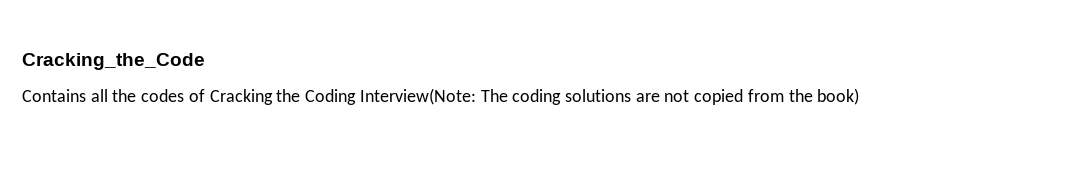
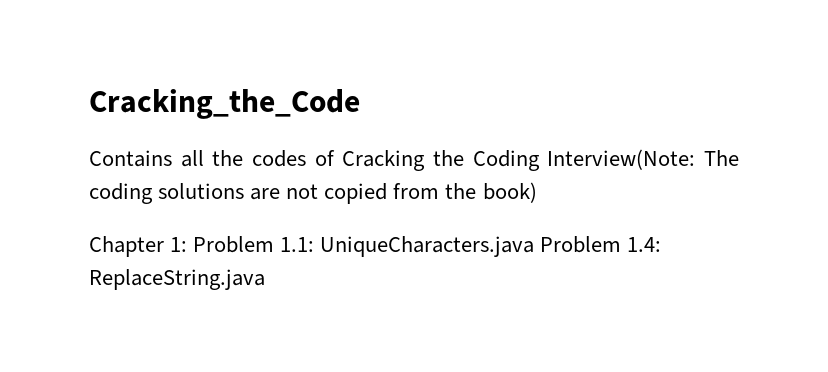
(860, 96) none -> [89,236,662,257] [89,269,265,290] // Chapter 1: Problem 1.1: UniqueCharacters.java Problem 1.4: ReplaceString.java

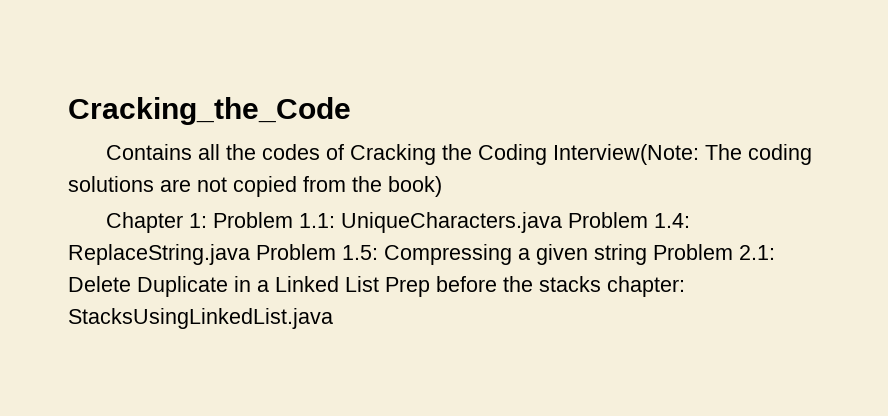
(265, 279) none -> [256,244,775,265] [68,276,685,297] [68,308,333,329] Problem 1.5: Compressing a given string Problem 2.1: Delete Duplicate in a Linked List Prep before the stacks chapter: StacksUsingLinkedList.java

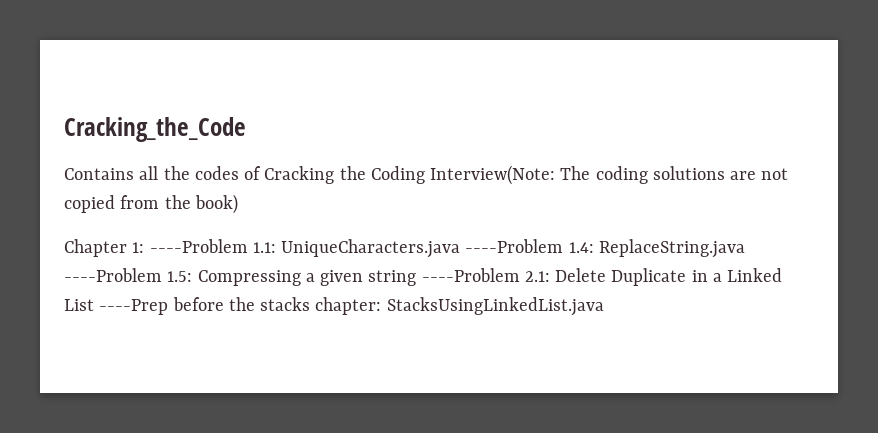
[212,212,293,228] Problem -> [149,239,248,253] ----Problem
[567,212,648,228] Problem -> [465,239,564,253] ----Problem
[256,244,336,260] Problem -> [64,268,162,282] ----Problem
[653,244,733,260] Problem -> [421,268,520,282] ----Problem
[385,277,430,297] Prep -> [99,299,169,315] ----Prep

